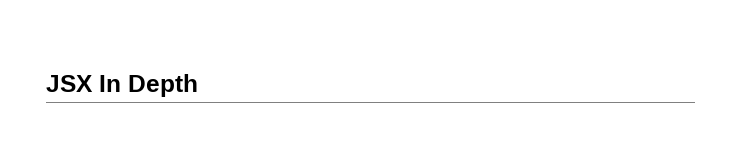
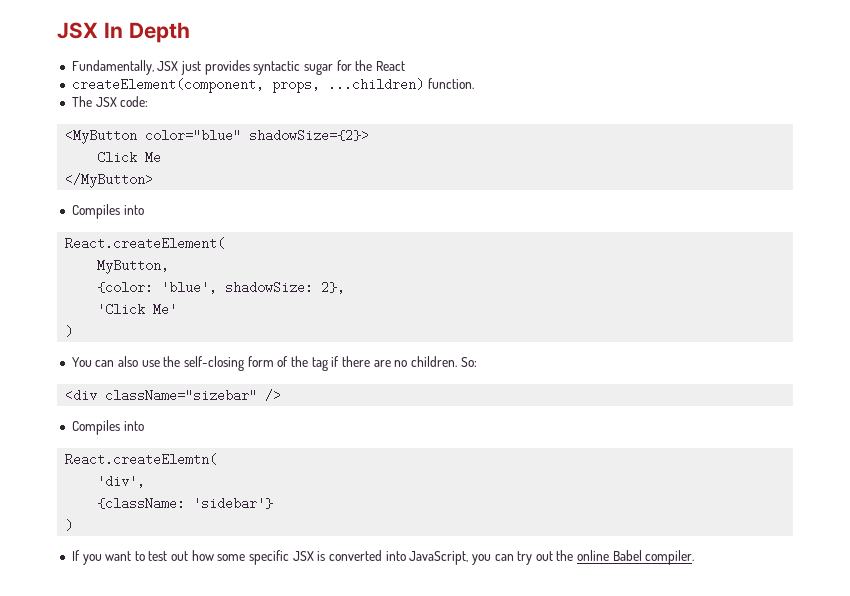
(198, 85) none -> [71,60,405,75] [71,78,474,93] [71,96,149,107] [65,129,370,144] [97,151,162,164] [65,173,154,188] [71,204,144,219] [65,237,226,250] [97,259,170,274] [97,281,346,294] [97,303,178,316] [65,325,74,338] [71,356,477,371] [65,389,282,402] [71,420,144,435] [65,453,218,466] [97,475,146,488] [97,497,274,510] [65,519,74,532] [71,550,695,565] // Fundamentally, JSX just provides syntactic sugar for the React // createElement(component, props, ...children) function. // The JSX code: // <MyButton color="blue" shadowSize={2}> // Click Me // </MyButton> // Compiles into // React.createElement( // MyButton, // {color: 'blue', shadowSize: 2}, // 'Click Me' // ) // You can also use the self-closing form of the tag if there are no children. So: // <div className="sizebar" /> // Compiles into // React.createElemtn( // 'div', // {className: 'sidebar'} // ) // If you want to test out how some specific JSX is converted into JavaScript, you can try out the online Babel compiler.

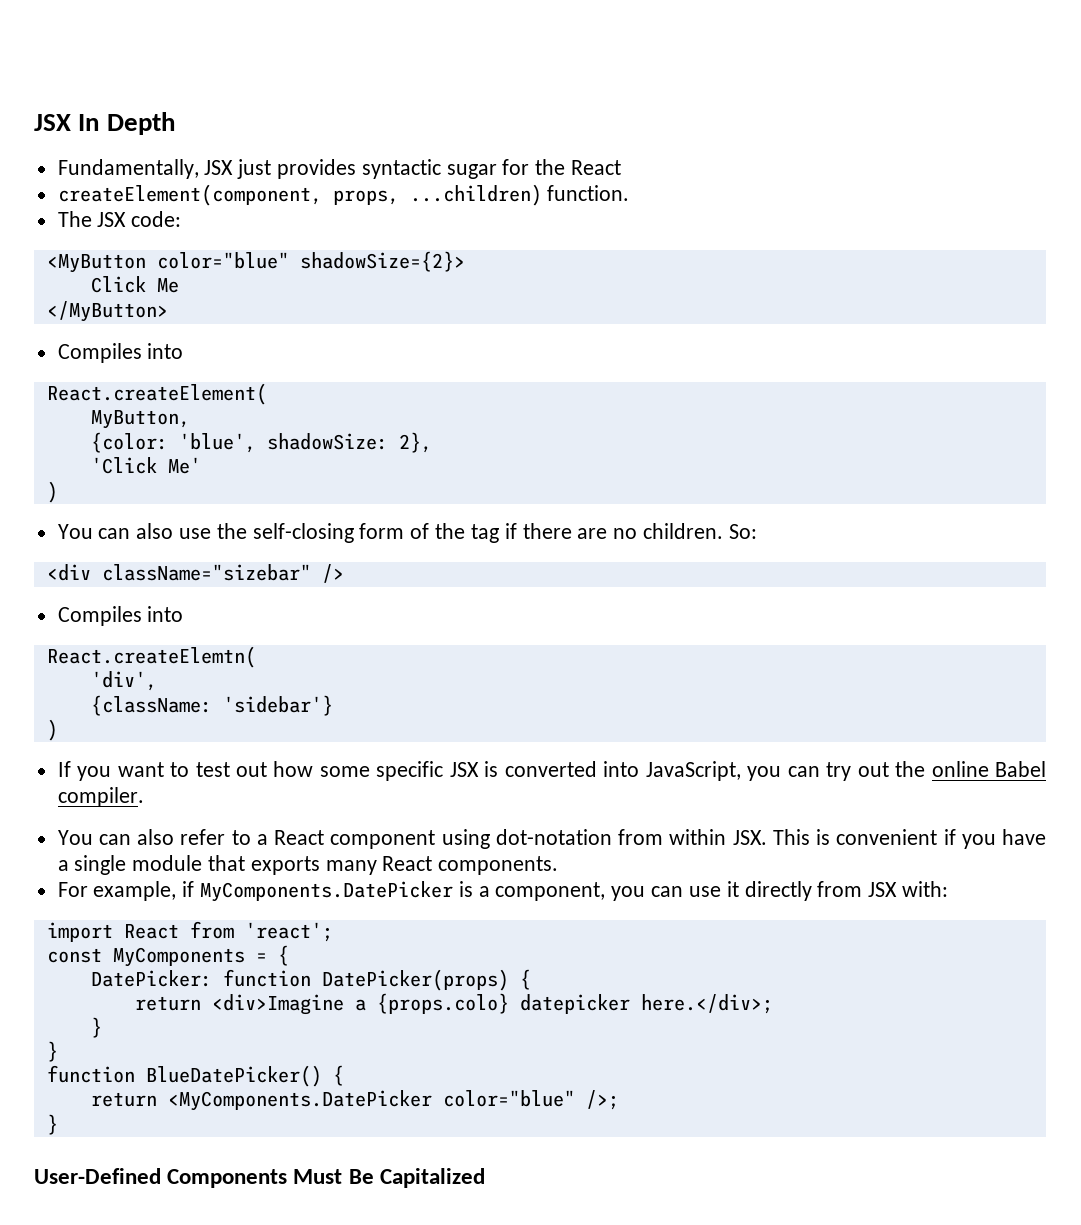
(695, 557) none -> [57,829,1046,849] [57,855,559,875] [57,881,948,902] [46,921,333,942] [46,945,289,967] [90,969,531,991] [134,993,773,1015] [90,1017,102,1038] [46,1041,58,1062] [46,1065,344,1087] [90,1090,619,1111] [46,1114,58,1135] [34,1168,485,1188] // You can also refer to a React component using dot-notation from within JSX. This is convenient if you have a single module that exports many React components. // For example, if MyComponents.DatePicker is a component, you can use it directly from JSX with: // import React from 'react'; // const MyComponents = { // DatePicker: function DatePicker(props) { // return <div>Imagine a {props.colo} datepicker here.</div>; // } // } // function BlueDatePicker() { // return <MyComponents.DatePicker color="blue" />; // } // User-Defined Components Must Be Capitalized

